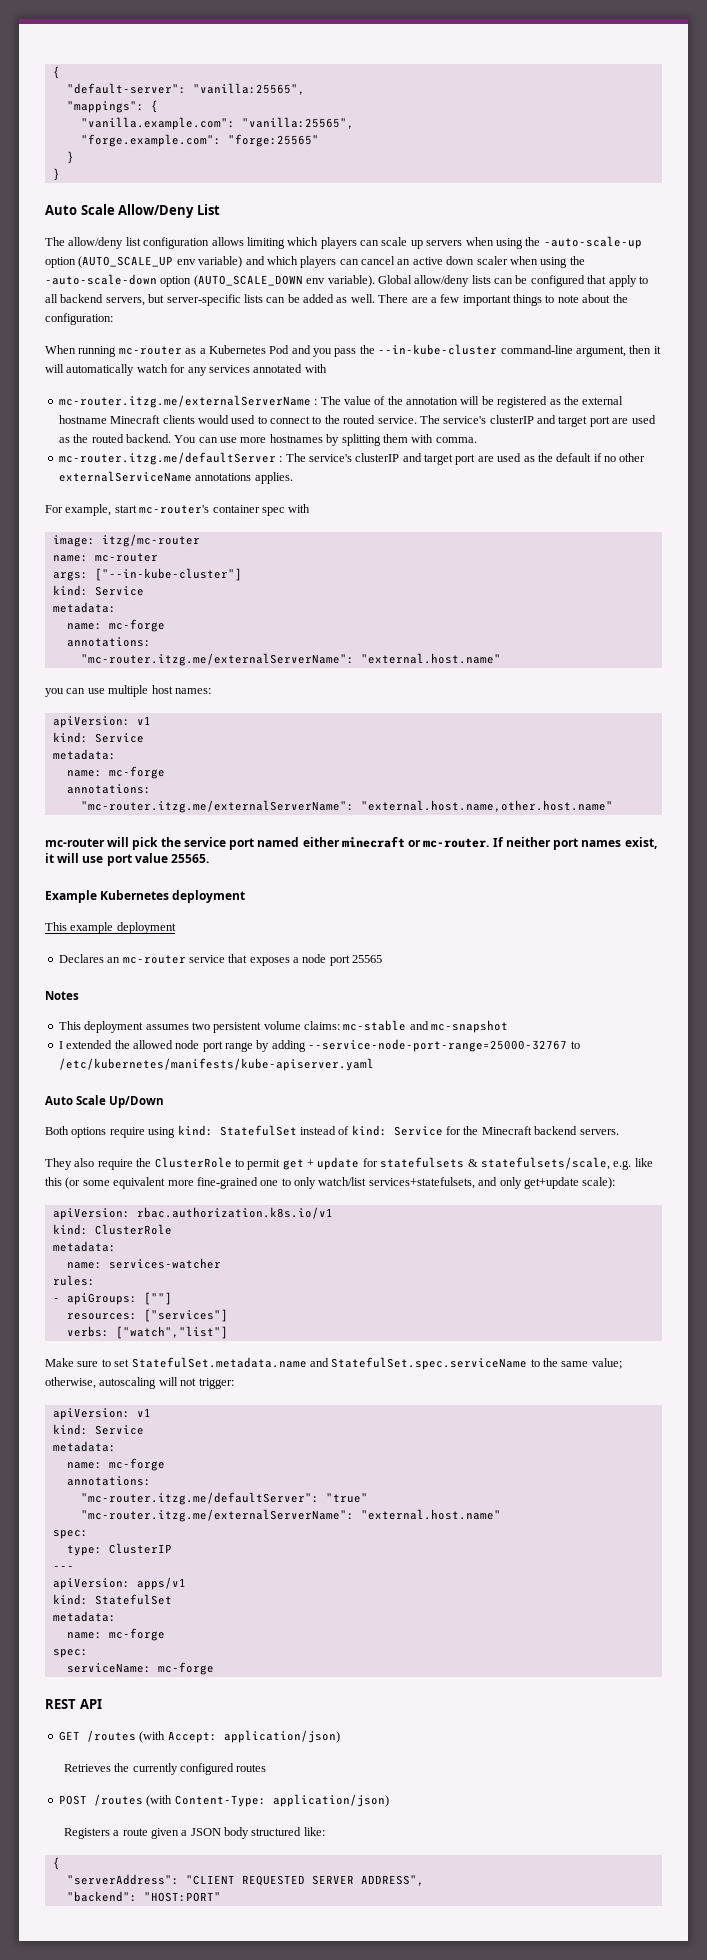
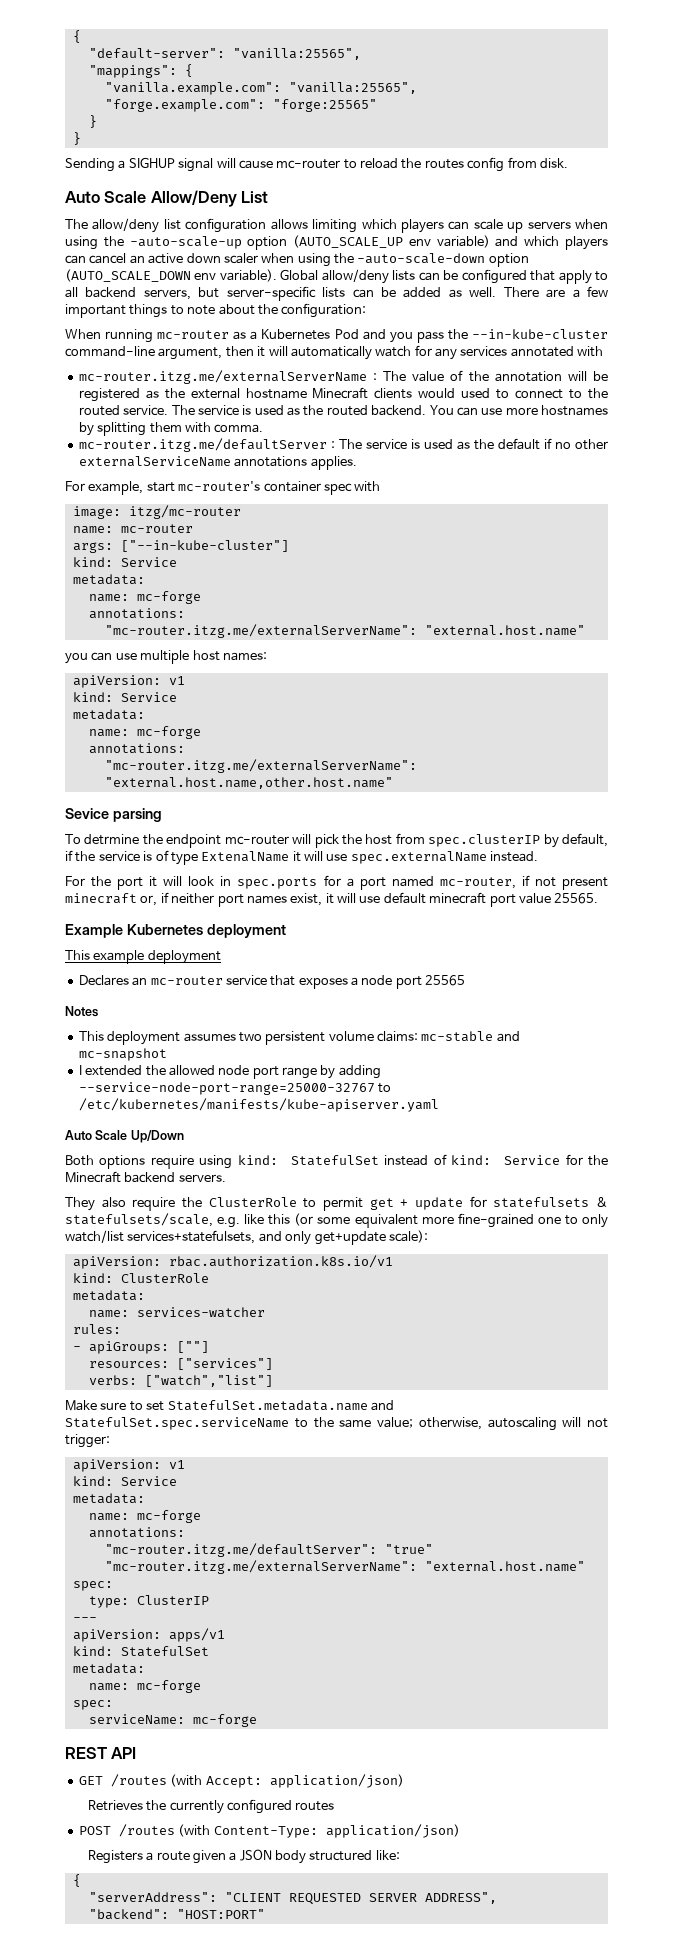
(60, 174) none -> [65,157,568,172] // Sending a SIGHUP signal will cause mc-router to reload the routes config from disk.
[443,415,629,427] service's clusterIP and target port are -> [197,405,252,416] service is
[308,453,494,465] service's clusterIP and target port are -> [365,439,420,450] service is
[45,836,504,850] mc-router will pick the service port named either minecraft or mc-router. If -> [65,808,162,822] [65,833,608,848] [65,850,539,865] [65,875,608,890] [65,892,169,906] Sevice parsing // To detrmine the endpoint mc-router will pick the host from spec.clusterIP by default, if the service is of type ExtenalName it will use spec.externalName instead. // For the port it will look in spec.ports for a port named mc-router, if not present minecraft or, if
(104, 859) none -> [383,892,487,904] default minecraft

